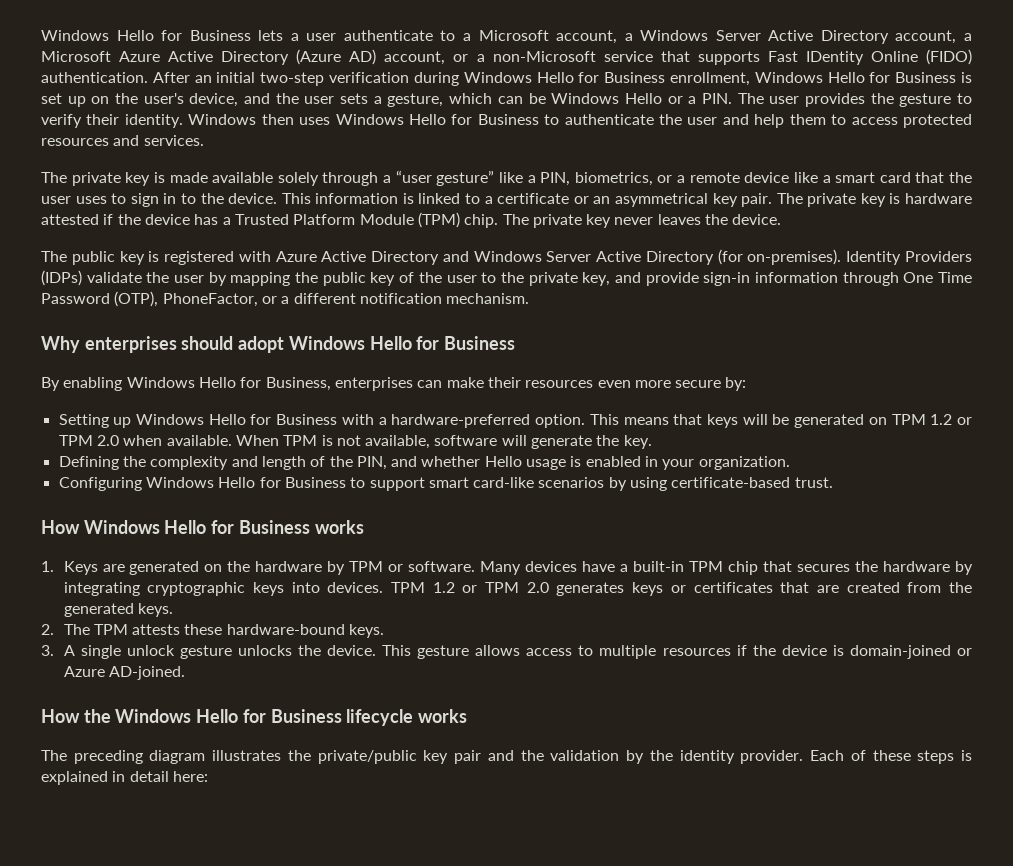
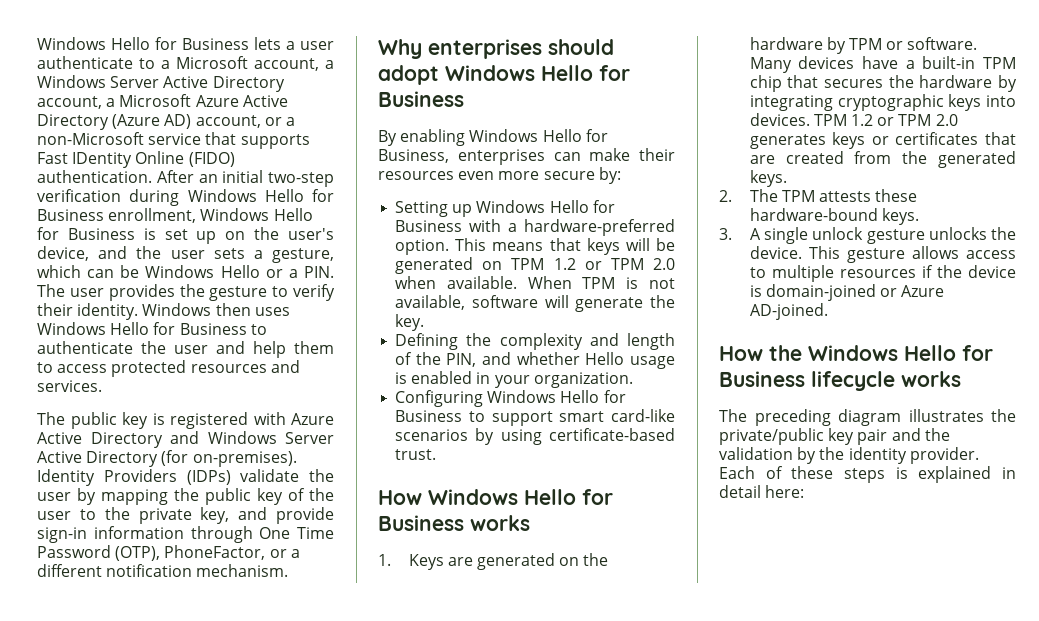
[41,170,972,186] [41,193,973,207] [41,212,782,228] // The private key is made available solely through a “user gesture” like a PIN, biometrics, or a remote device like a smart card that the user uses to sign in to the device. This information is linked to a certificate or an asymmetrical key pair. The private key is hardware attested if the device has a Trusted Platform Module (TPM) chip. The private key never leaves the device. -> (102, 386) none

